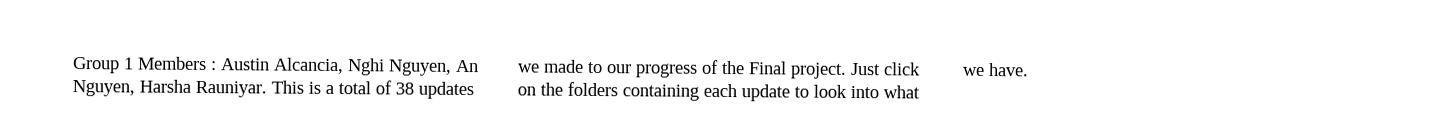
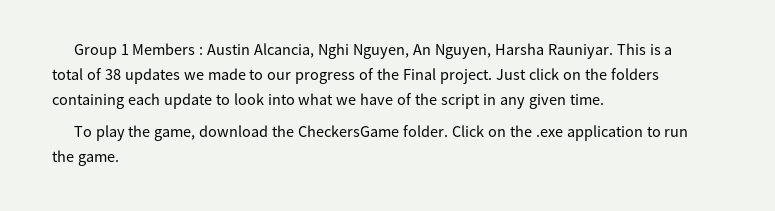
[988,63,1029,77] have. -> [360,93,604,109] [73,125,689,141] [52,150,119,166] have of the script in any given time. // To play the game, download the CheckersGame folder. Click on the .exe application to run the game.

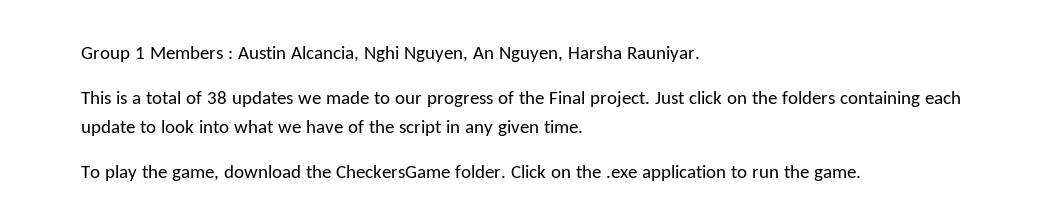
(613, 51) none -> (700, 54) //

